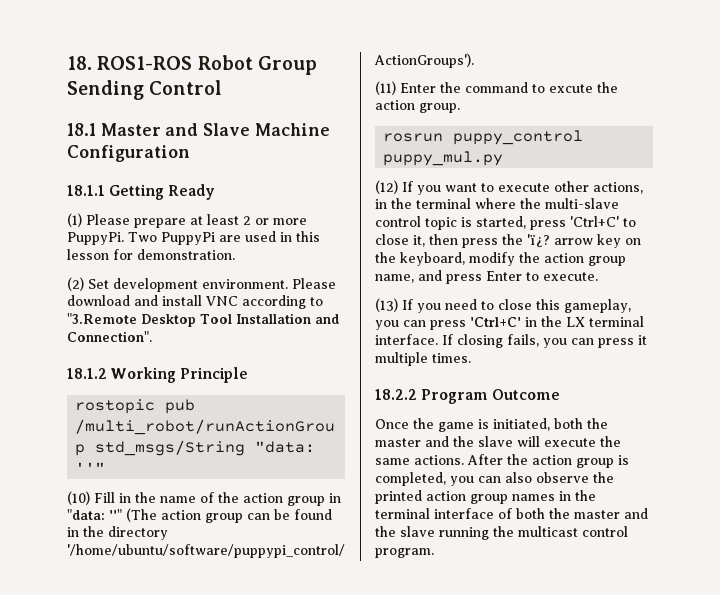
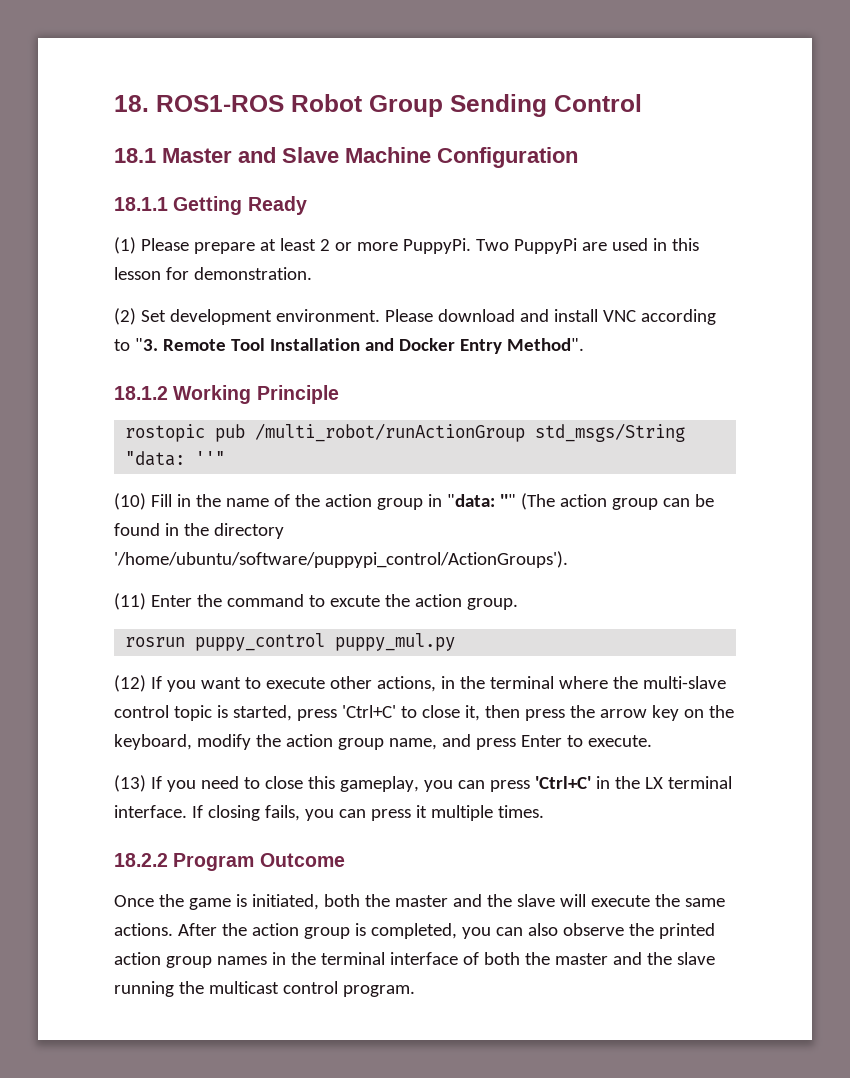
[67,313,196,327] "3.Remote Desktop -> [134,338,226,351] "3. Remote
[67,331,152,342] Connection". -> [398,338,584,354] Docker Entry Method".
[527,234,550,248] 'ï¿? -> (595, 711) none

